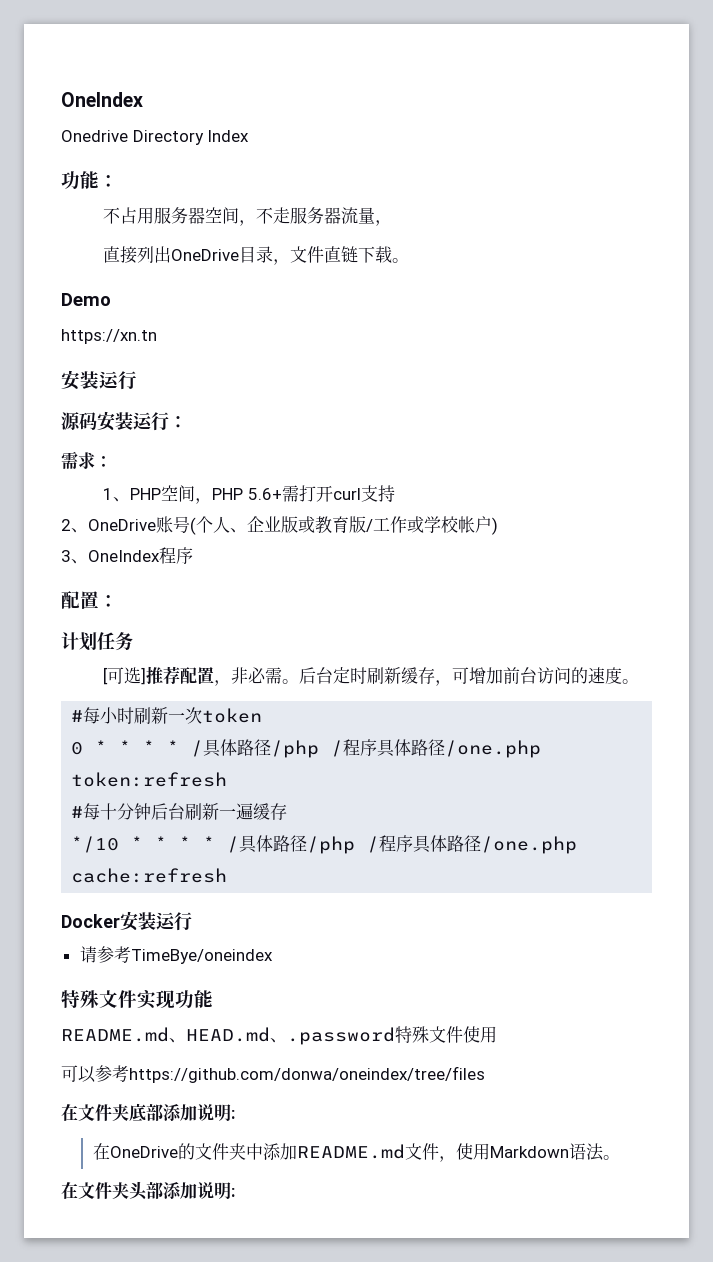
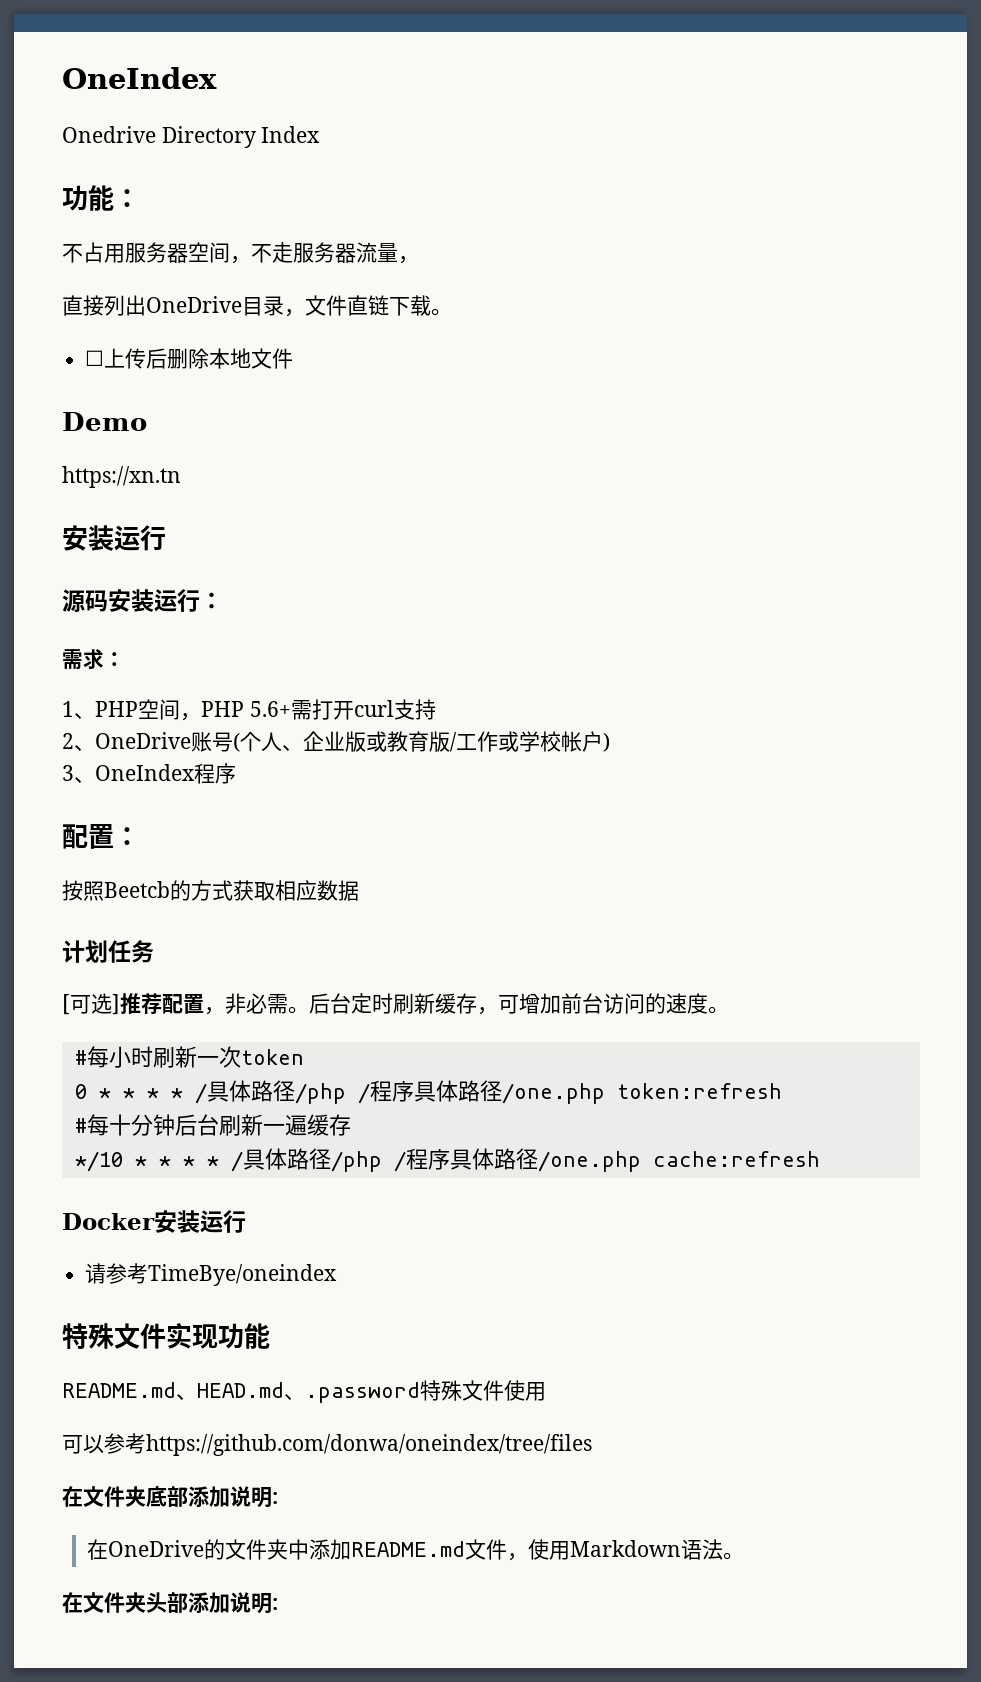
(410, 260) none -> [85,348,294,369] // ☐上传后删除本地文件
(118, 601) none -> [62,880,359,901] // 按照Beetcb的方式获取相应数据

